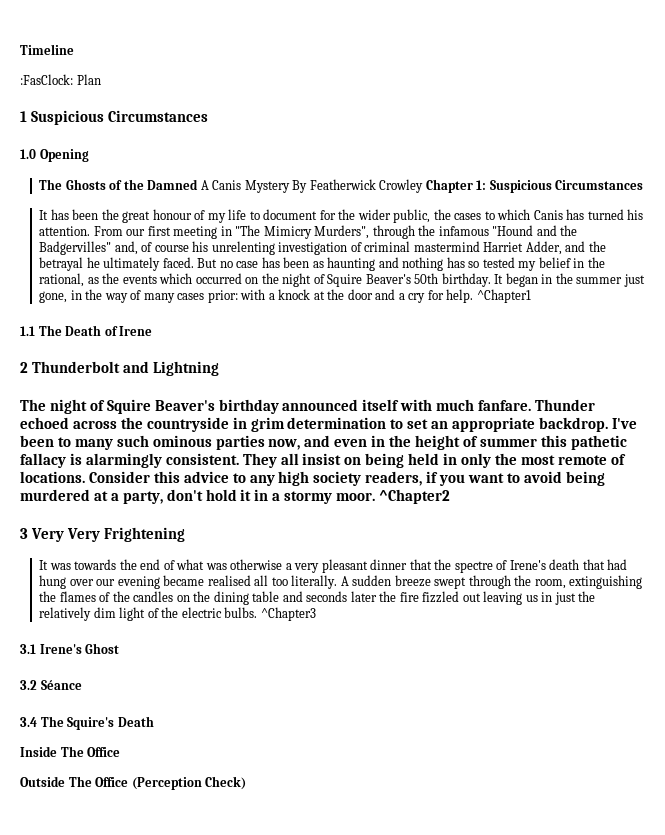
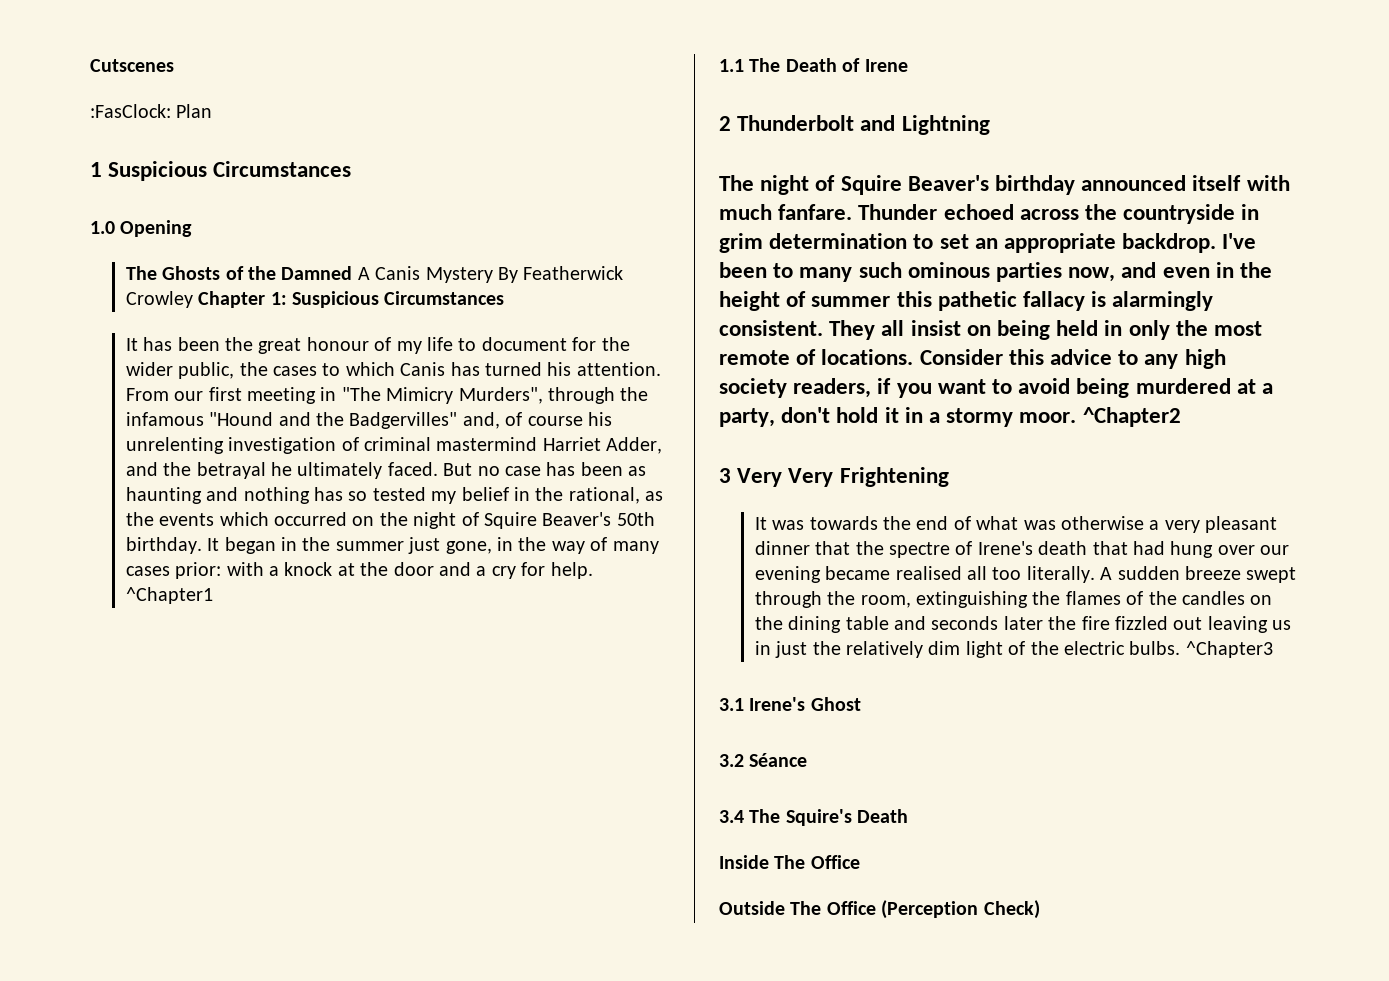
[20,44,74,55] Timeline -> [90,59,174,72] Cutscenes

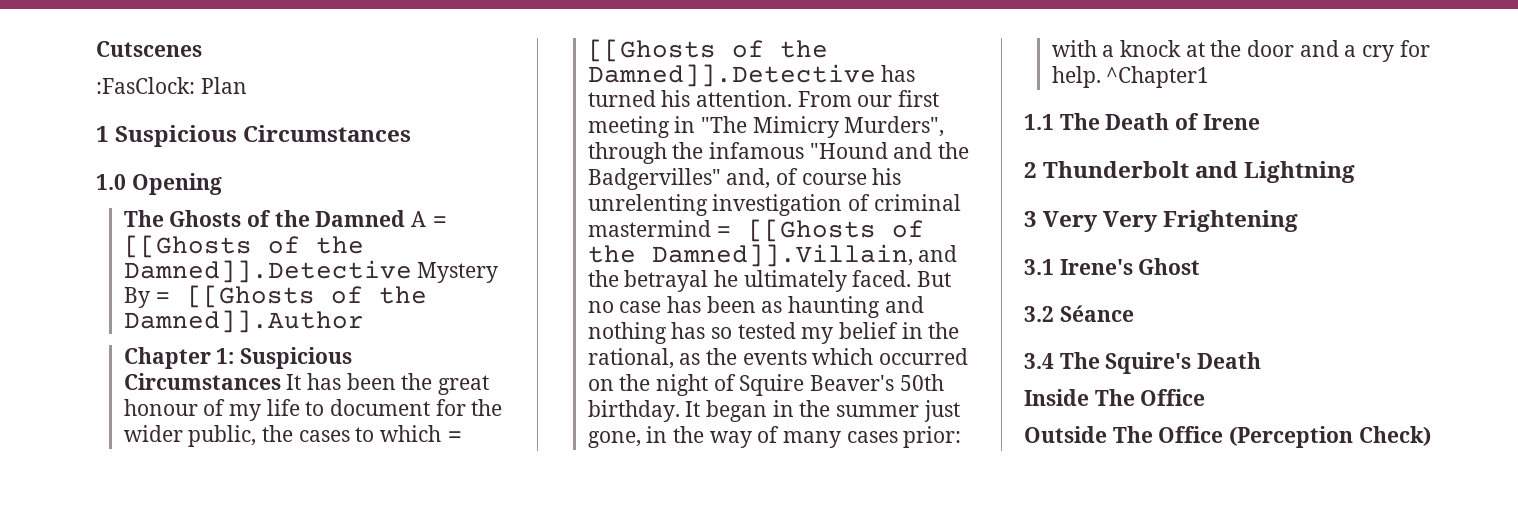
[375,266,624,283] [125,291,193,308] Canis Mystery By Featherwick Crowley -> [431,216,448,227] [123,235,364,258] [123,260,499,283] [123,285,428,308] [123,310,364,333] = [[Ghosts of the Damned]].Detective Mystery By = [[Ghosts of the Damned]].Author //
(505, 298) // -> (281, 381) none
[400,362,446,376] Canis -> [446,431,463,442] [587,39,828,62] [587,64,876,87] = [[Ghosts of the Damned]].Detective
[542,437,663,454] Harriet Adder, -> [716,219,925,242] [587,244,913,267] = [[Ghosts of the Damned]].Villain,
[719,175,1290,195] [719,204,1260,224] [719,233,1257,253] [719,262,1273,282] [719,291,1214,311] [719,320,1263,340] [719,349,1226,369] [719,378,1274,398] [719,407,1181,427] [719,467,949,487] [754,516,1278,533] [754,541,1290,558] [754,566,1297,583] [754,591,1273,608] [754,616,1292,633] [754,641,1273,658] The night of Squire Beaver's birthday announced itself with much fanfare. Thunder echoed across the countryside in grim determination to set an appropriate backdrop. I've been to many such ominous parties now, and even in the height of summer this pathetic fallacy is alarmingly consistent. They all insist on being held in only the most remote of locations. Consider this advice to any high society readers, if you want to avoid being murdered at a party, don't hold it in a stormy moor. ^Chapter2 // 3 Very Very Frightening // It was towards the end of what was otherwise a very pleasant dinner that the spectre of Irene's death that had hung over our evening became realised all too literally. A sudden breeze swept through the room, extinguishing the flames of the candles on the dining table and seconds later the fire fizzled out leaving us in just the relatively dim light of the electric bulbs. ^Chapter3 -> [1024,210,1299,232] 3 Very Very Frightening

